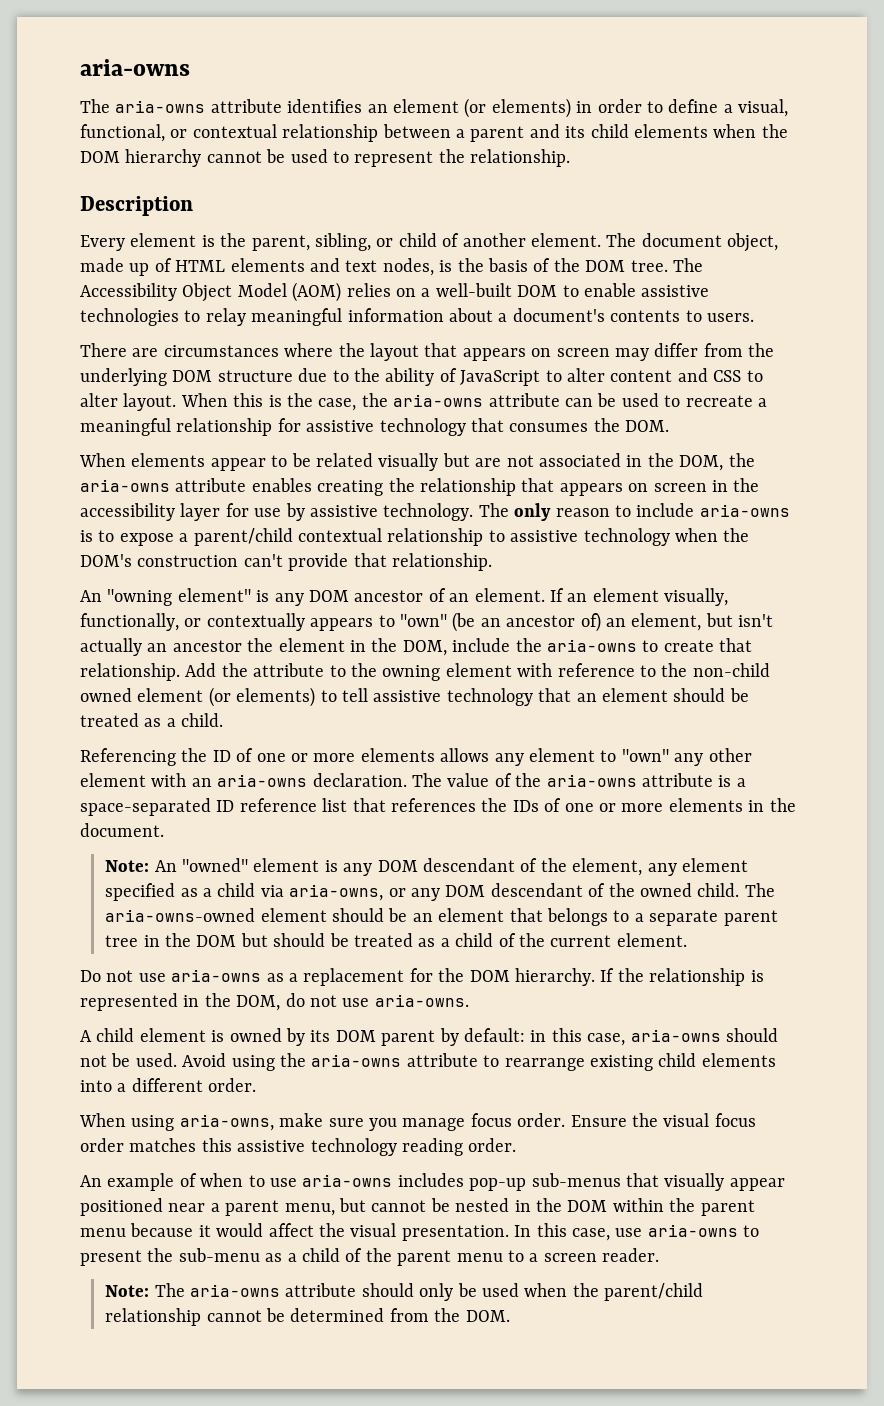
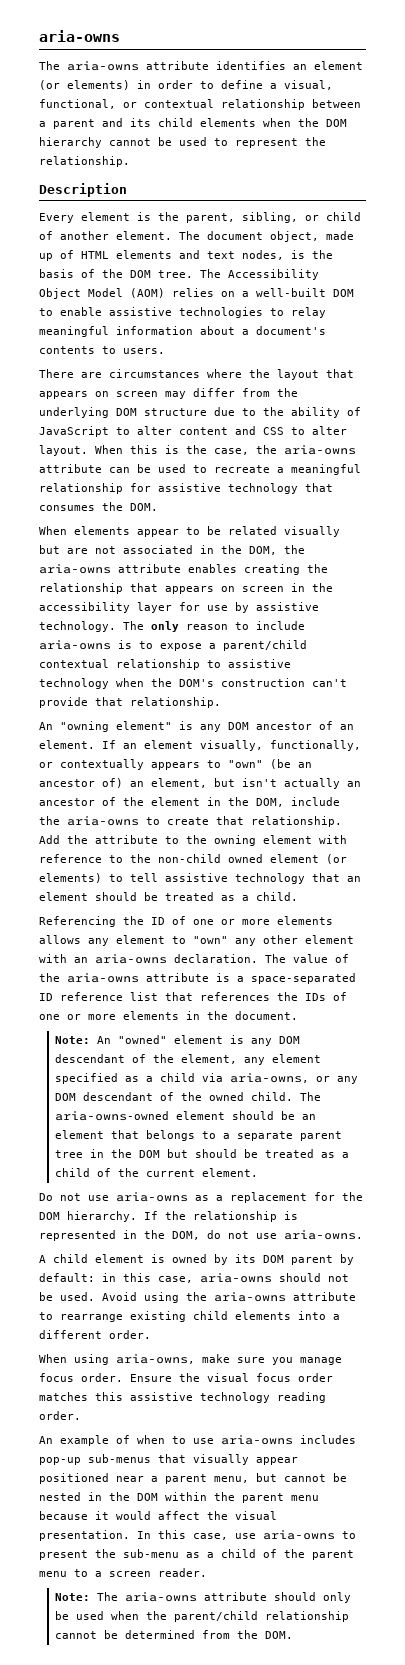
(242, 646) none -> [102,797,116,806] of

